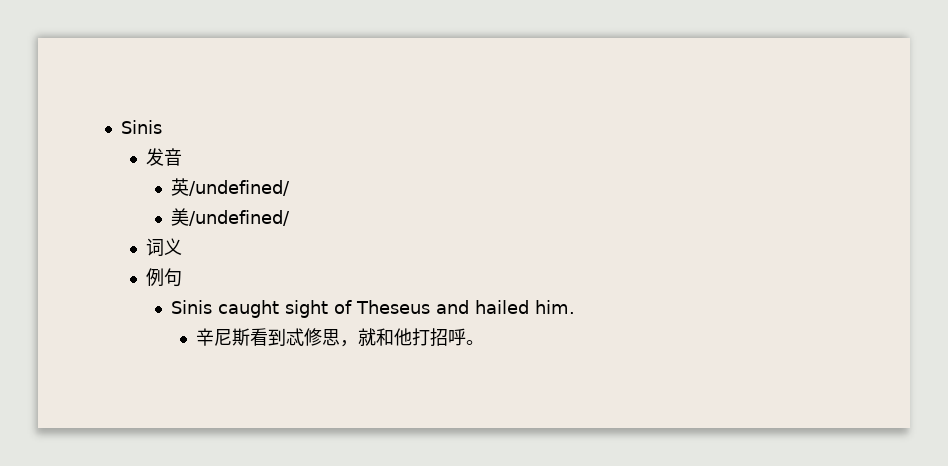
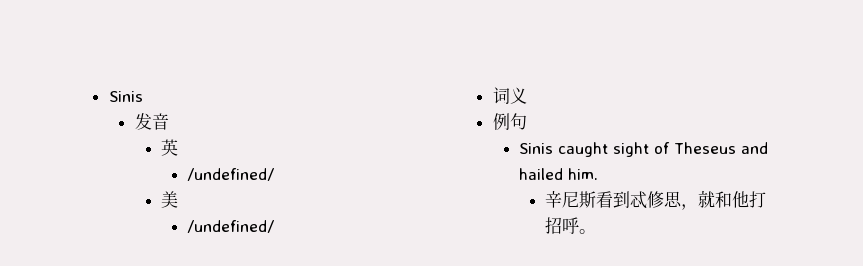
(189, 187) none -> (178, 147) //
(189, 217) none -> (178, 199) //

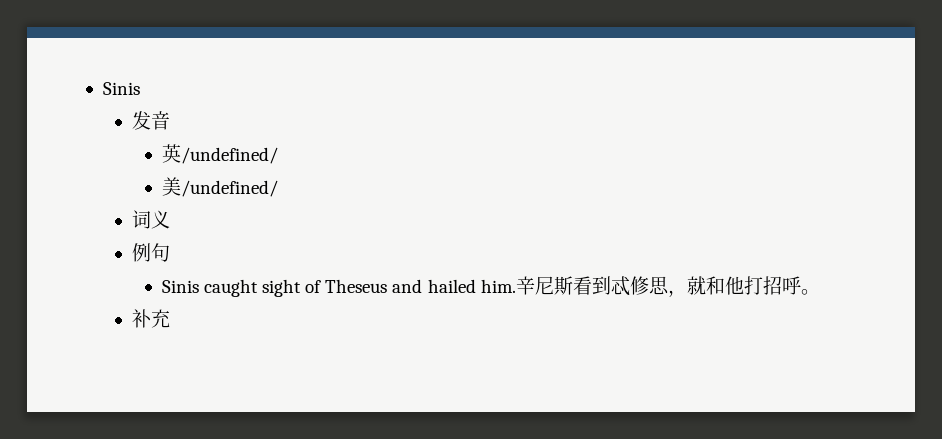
(178, 147) // -> (181, 153) none
(178, 199) // -> (181, 186) none
(598, 174) // -> (516, 286) none
(596, 231) none -> [132,309,171,328] // 补充

